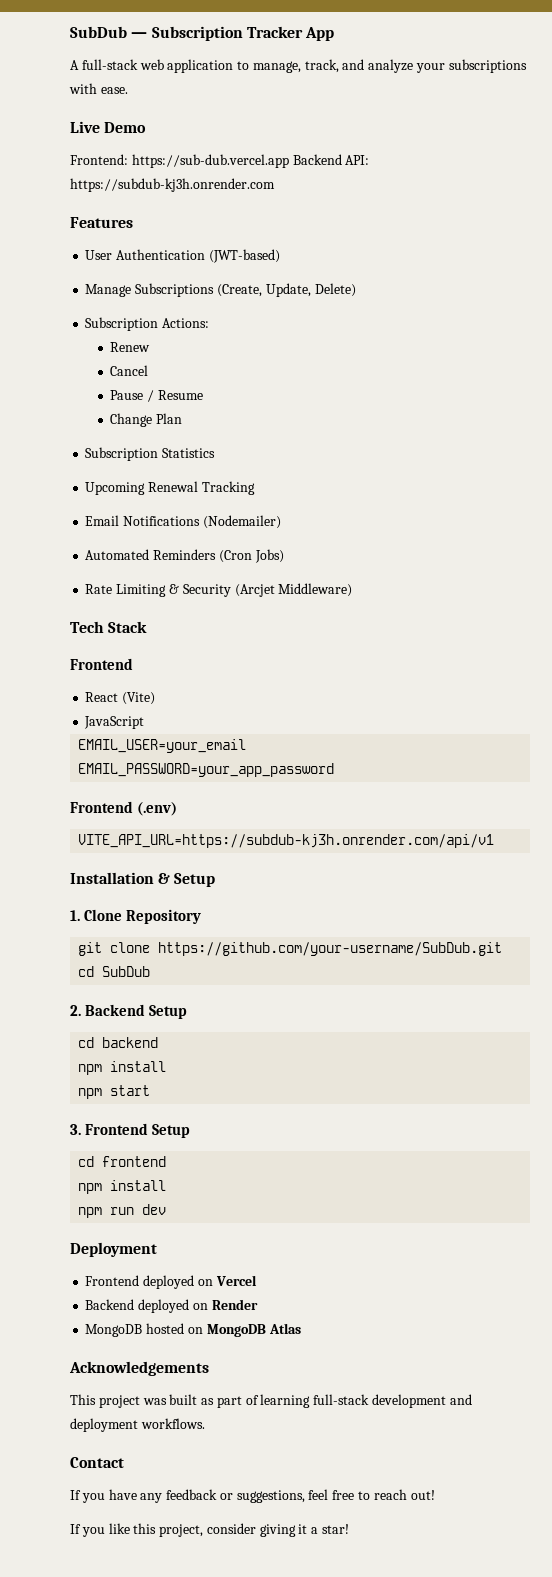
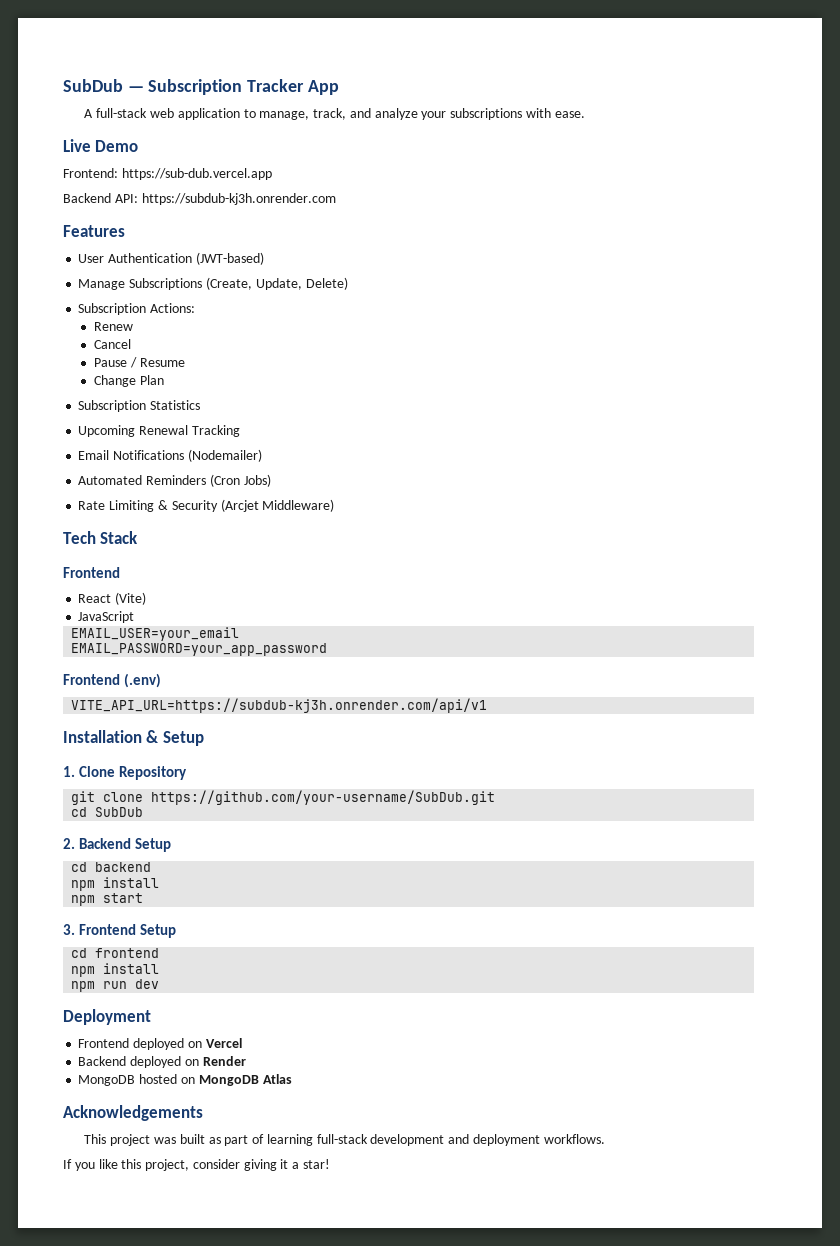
(289, 161) none -> (272, 174) //
[70,1457,124,1468] [70,1489,435,1503] // Contact // If you have any feedback or suggestions, feel free to reach out! -> (605, 1139) none

